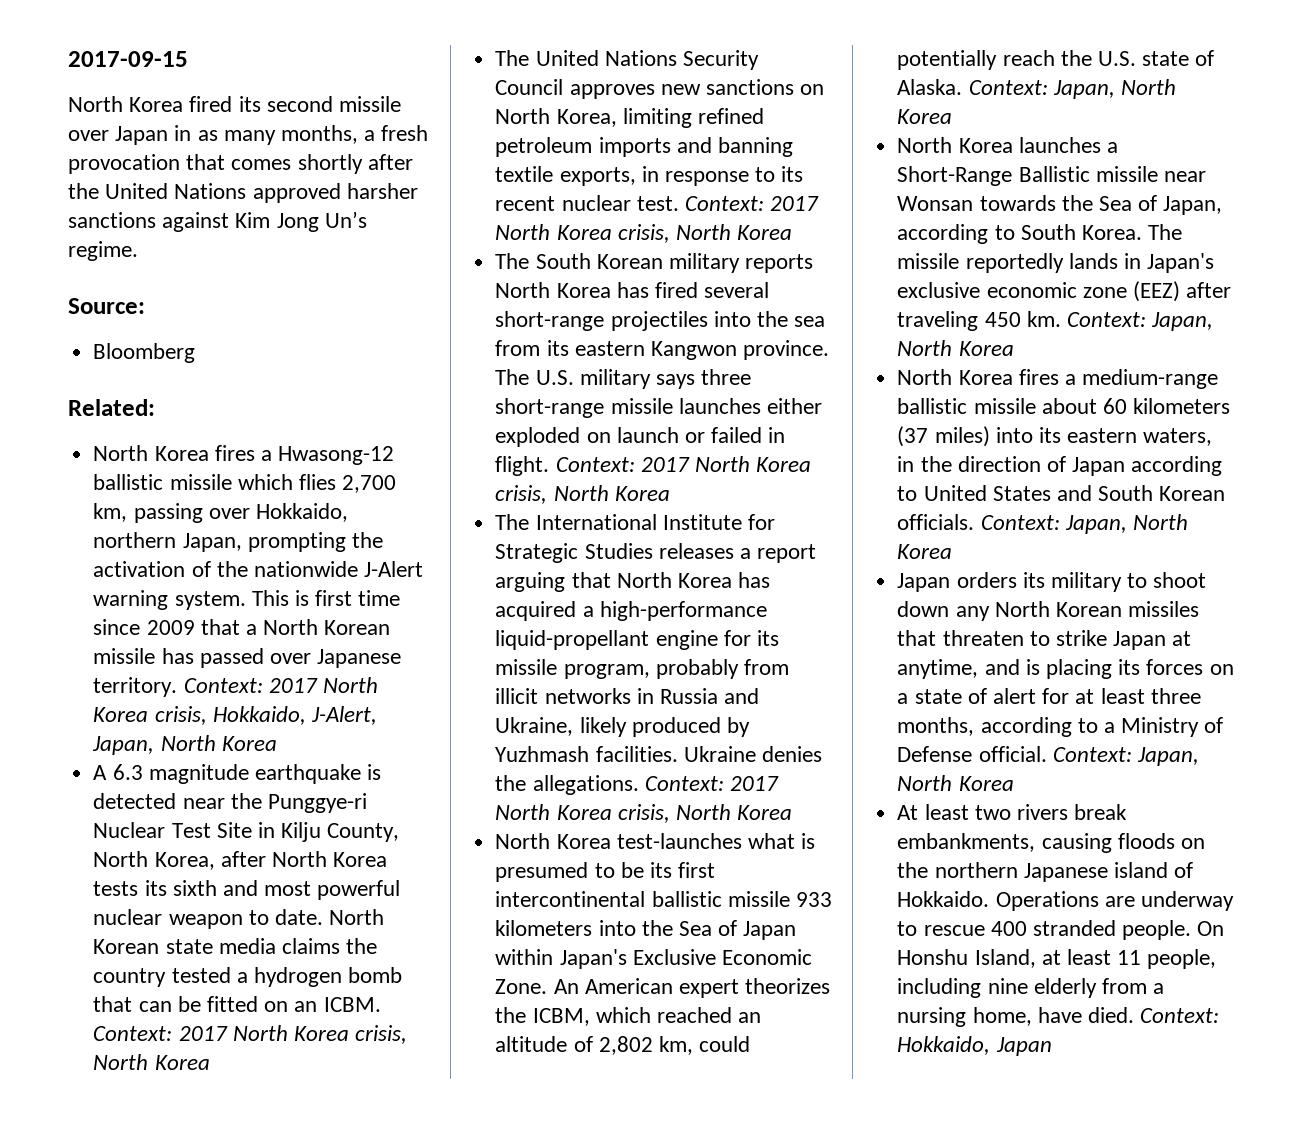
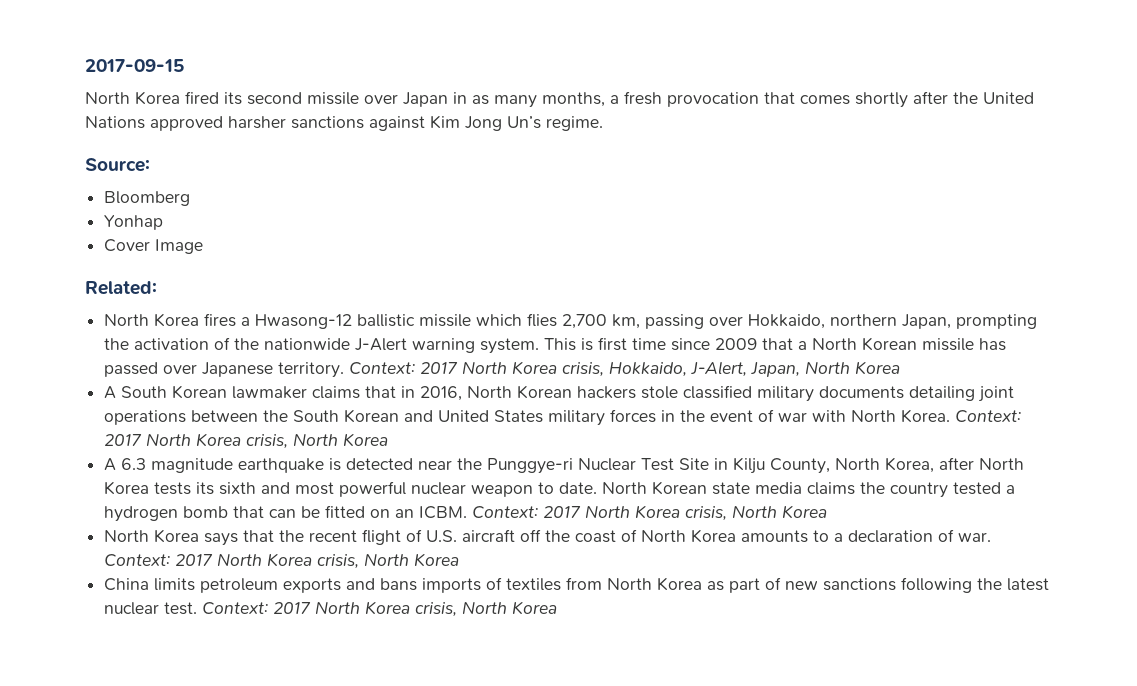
(196, 353) none -> [104,215,164,230] [104,239,204,254] // Yonhap // Cover Image
(277, 743) none -> [104,385,1015,402] [104,409,1022,426] [104,433,389,449] // A South Korean lawmaker claims that in 2016, North Korean hackers stole classified military documents detailing joint operations between the South Korean and United States military forces in the event of war with North Korea. Context: 2017 North Korea crisis, North Korea
[495,50,759,70] [495,79,825,99] [495,108,764,128] [495,137,793,157] [495,166,804,186] [495,196,556,211] The United Nations Security Council approves new sanctions on North Korea, limiting refined petroleum imports and banning textile exports, in response to its recent -> [104,529,992,546] [104,553,460,569] [104,577,1050,593] North Korea says that the recent flight of U.S. aircraft off the coast of North Korea amounts to a declaration of war. Context: 2017 North Korea crisis, North Korea // China limits petroleum exports and bans imports of textiles from North Korea as part of new sanctions following the latest
[495,253,814,273] [495,282,770,298] [495,311,826,331] [495,340,830,360] [495,369,752,389] [495,398,822,418] [495,427,786,447] [495,456,812,476] [495,485,670,504] [495,514,775,530] [495,543,817,563] [495,572,771,592] [495,601,767,621] [495,630,779,650] [495,659,789,679] [495,688,760,704] [495,717,750,737] [495,746,822,762] [495,775,779,795] [495,804,793,823] [495,833,816,849] [495,862,716,882] [495,891,832,907] [495,920,797,940] [495,949,812,969] [495,978,831,998] [495,1007,762,1026] [495,1036,751,1055] [897,50,1215,70] [897,79,1176,99] [897,109,953,124] [897,137,1118,153] [897,166,1206,186] [897,195,1223,215] [897,224,1183,244] [897,253,1215,273] [897,281,1232,302] [897,311,1214,331] [897,340,1014,356] [897,369,1219,389] [897,398,1231,414] [897,426,1213,447] [897,456,1223,476] [897,485,1226,501] [897,514,1188,534] [897,544,953,559] [897,572,1207,592] [897,601,1200,621] [897,630,1192,650] [897,659,1234,679] [897,688,1201,704] [897,717,1224,737] [897,746,1199,766] [897,775,1014,791] [897,804,1128,820] [897,833,1205,853] [897,862,1194,882] [897,891,1234,911] [897,920,1225,940] [897,949,1217,969] [897,978,1165,998] [897,1007,1220,1027] [897,1036,1052,1056] // The South Korean military reports North Korea has fired several short-range projectiles into the sea from its eastern Kangwon province. The U.S. military says three short-range missile launches either exploded on launch or failed in flight. Context: 2017 North Korea crisis, North Korea // The International Institute for Strategic Studies releases a report arguing that North Korea has acquired a high-performance liquid-propellant engine for its missile program, probably from illicit networks in Russia and Ukraine, likely produced by Yuzhmash facilities. Ukraine denies the allegations. Context: 2017 North Korea crisis, North Korea // North Korea test-launches what is presumed to be its first intercontinental ballistic missile 933 kilometers into the Sea of Japan within Japan's Exclusive Economic Zone. An American expert theorizes the ICBM, which reached an altitude of 2,802 km, could potentially reach the U.S. state of Alaska. Context: Japan, North Korea // North Korea launches a Short-Range Ballistic missile near Wonsan towards the Sea of Japan, according to South Korea. The missile reportedly lands in Japan's exclusive economic zone (EEZ) after traveling 450 km. Context: Japan, North Korea // North Korea fires a medium-range ballistic missile about 60 kilometers (37 miles) into its eastern waters, in the direction of Japan according to United States and South Korean officials. Context: Japan, North Korea // Japan orders its military to shoot down any North Korean missiles that threaten to strike Japan at anytime, and is placing its forces on a state of alert for at least three months, according to a Ministry of Defense official. Context: Japan, North Korea // At least two rivers break embankments, causing floods on the northern Japanese island of Hokkaido. Operations are underway to rescue 400 stranded people. On Honshu Island, at least 11 people, including nine elderly from a nursing home, have died. Context: Hokkaido, Japan -> (558, 608) none

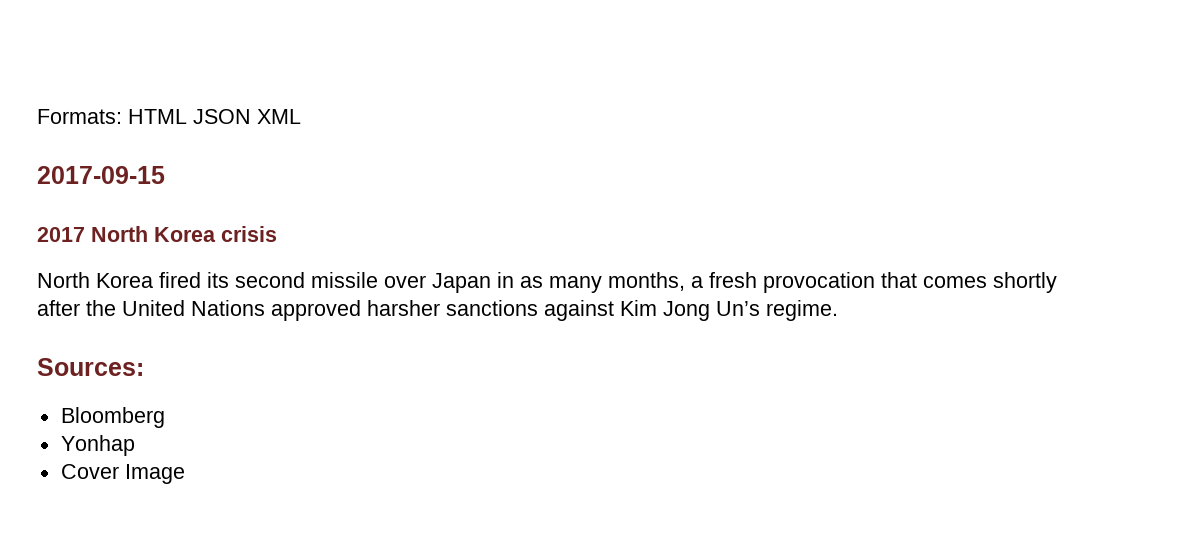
[85,59,184,72] 2017-09-15 -> [37,109,301,124] [37,166,165,184] [37,226,277,242] Formats: HTML JSON XML // 2017-09-15 // 2017 North Korea crisis
[85,158,150,172] Source: -> [37,358,144,376] Sources:
[85,281,157,295] [104,313,1038,329] [104,337,1007,354] [104,361,901,378] [104,385,1015,402] [104,409,1022,426] [104,433,389,449] [104,457,1025,474] [104,481,1016,498] [104,505,828,522] [104,529,992,546] [104,553,460,569] [104,577,1050,593] [104,601,558,617] // Related: // North Korea fires a Hwasong-12 ballistic missile which flies 2,700 km, passing over Hokkaido, northern Japan, prompting the activation of the nationwide J-Alert warning system. This is first time since 2009 that a North Korean missile has passed over Japanese territory. Context: 2017 North Korea crisis, Hokkaido, J-Alert, Japan, North Korea // A South Korean lawmaker claims that in 2016, North Korean hackers stole classified military documents detailing joint operations between the South Korean and United States military forces in the event of war with North Korea. Context: 2017 North Korea crisis, North Korea // A 6.3 magnitude earthquake is detected near the Punggye-ri Nuclear Test Site in Kilju County, North Korea, after North Korea tests its sixth and most powerful nuclear weapon to date. North Korean state media claims the country tested a hydrogen bomb that can be fitted on an ICBM. Context: 2017 North Korea crisis, North Korea // North Korea says that the recent flight of U.S. aircraft off the coast of North Korea amounts to a declaration of war. Context: 2017 North Korea crisis, North Korea // China limits petroleum exports and bans imports of textiles from North Korea as part of new sanctions following the latest nuclear test. Context: 2017 North Korea crisis, North Korea -> (185, 474) none

